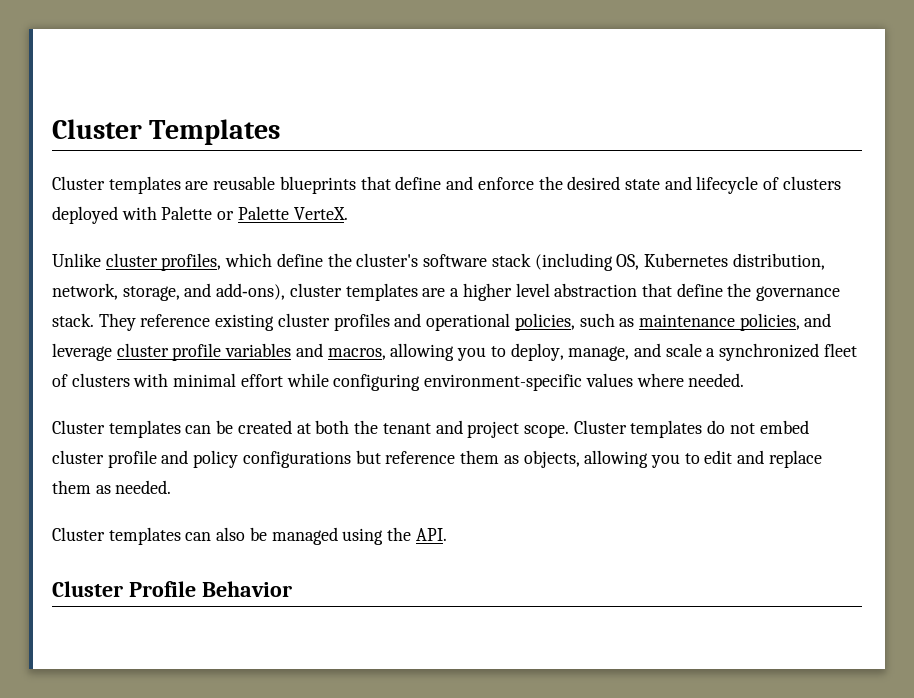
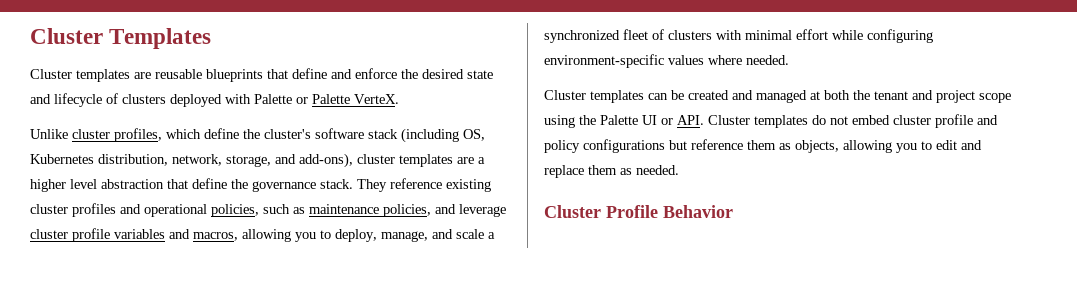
(292, 427) none -> [732,90,807,103] and managed
[523,424,569,438] scope. -> [979,93,1011,103] [544,115,704,128] scope using the Palette UI or API.
[52,527,447,545] // Cluster templates can also be managed using the API. -> (679, 170) none

